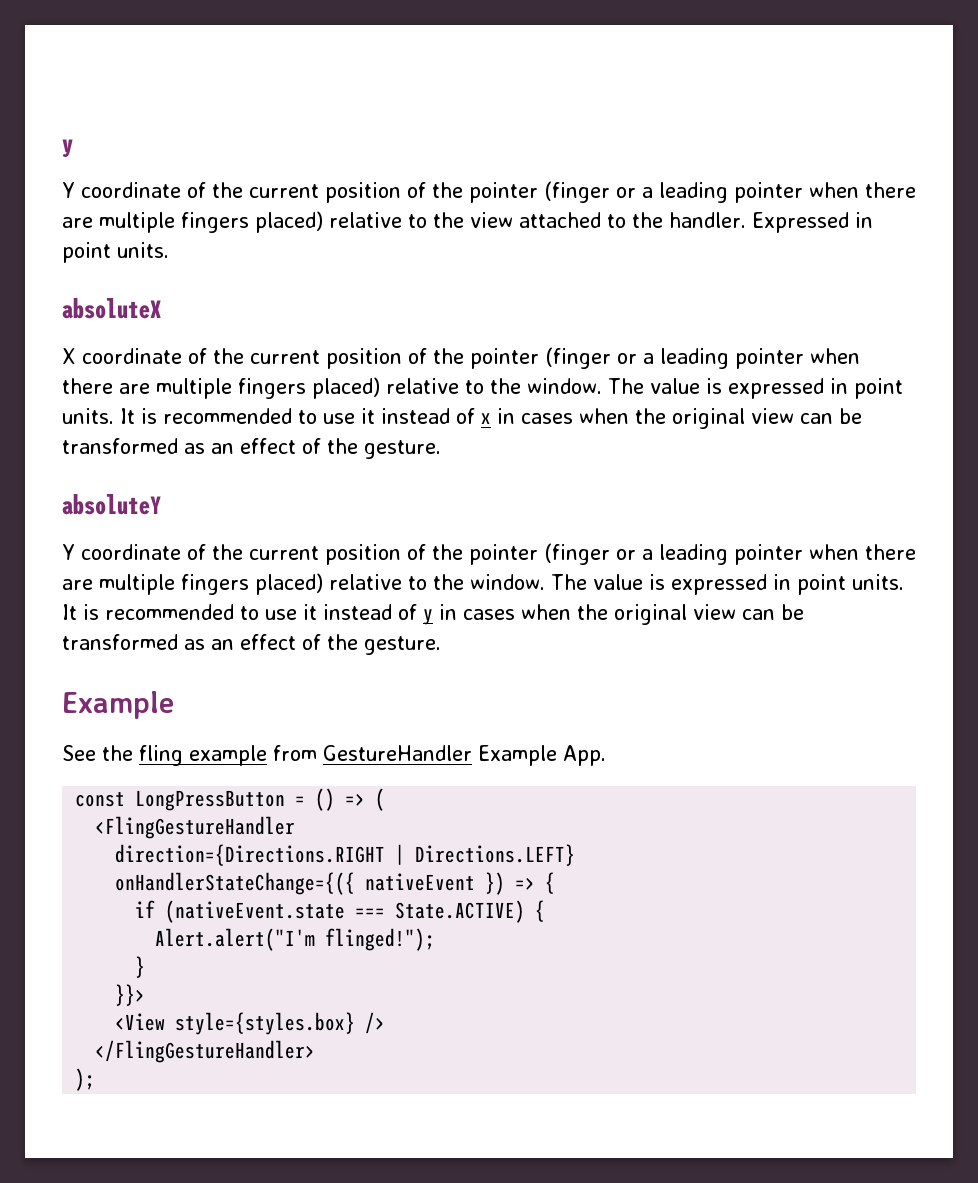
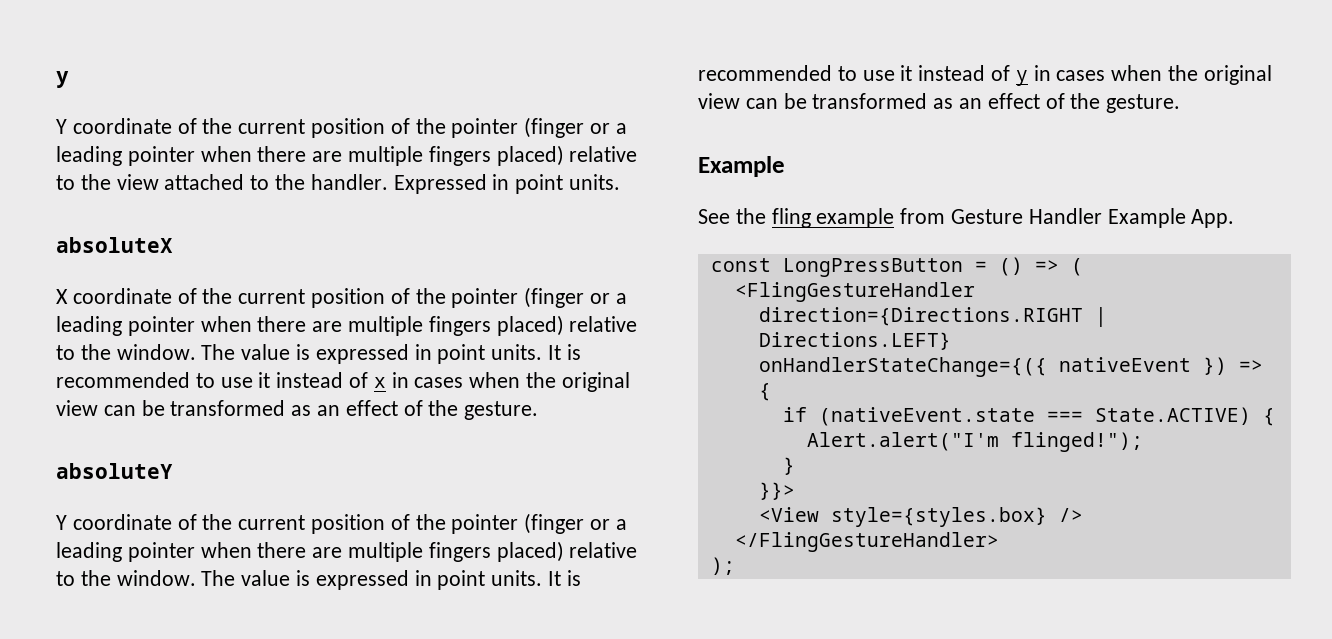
[323,745,472,761] GestureHandler -> [951,208,1102,224] Gesture Handler

